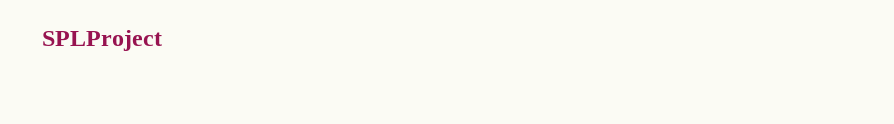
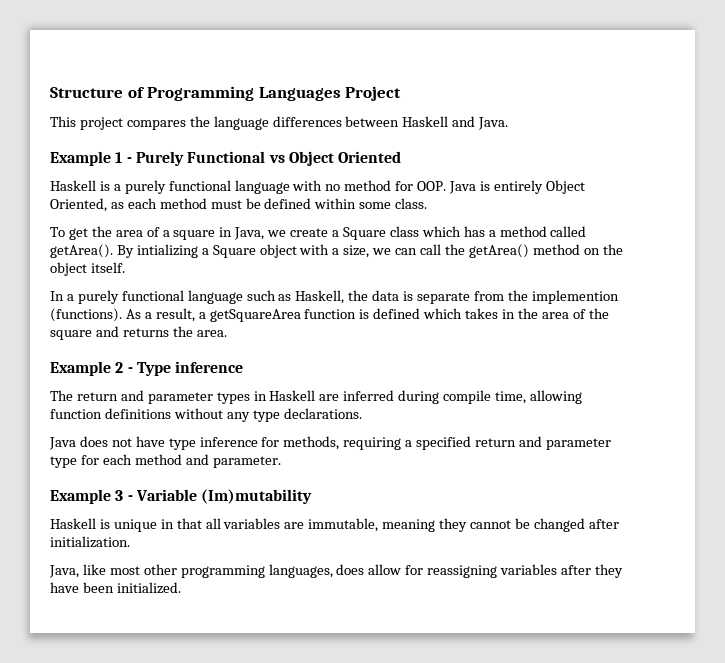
[42,30,162,51] SPLProject -> [50,86,402,101] [50,116,509,130] [50,151,402,166] [50,180,585,194] [50,198,428,212] [50,226,587,240] [50,244,623,258] [50,262,125,276] [50,290,619,304] [50,308,609,322] [50,326,227,340] [50,361,244,376] [50,390,582,404] [50,408,362,422] [49,436,611,450] [50,454,281,468] [50,489,313,504] [50,518,619,532] [50,536,130,548] [49,564,623,578] [50,582,181,594] Structure of Programming Languages Project // This project compares the language differences between Haskell and Java. // Example 1 - Purely Functional vs Object Oriented // Haskell is a purely functional language with no method for OOP. Java is entirely Object Oriented, as each method must be defined within some class. // To get the area of a square in Java, we create a Square class which has a method called getArea(). By intializing a Square object with a size, we can call the getArea() method on the object itself. // In a purely functional language such as Haskell, the data is separate from the implemention (functions). As a result, a getSquareArea function is defined which takes in the area of the square and returns the area. // Example 2 - Type inference // The return and parameter types in Haskell are inferred during compile time, allowing function definitions without any type declarations. // Java does not have type inference for methods, requiring a specified return and parameter type for each method and parameter. // Example 3 - Variable (Im)mutability // Haskell is unique in that all variables are immutable, meaning they cannot be changed after initialization. // Java, like most other programming languages, does allow for reassigning variables after they have been initialized.

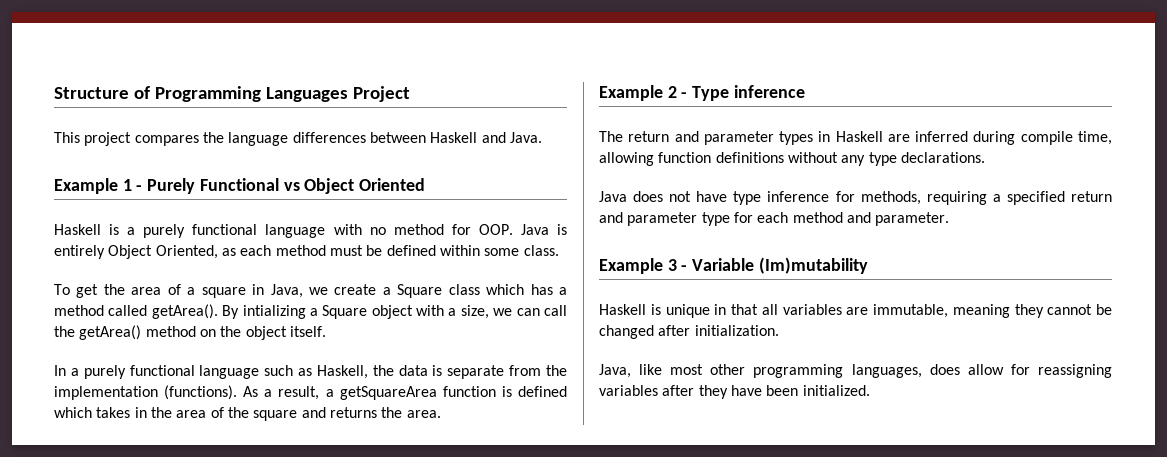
[531,290,619,304] implemention -> [54,386,158,400] implementation

